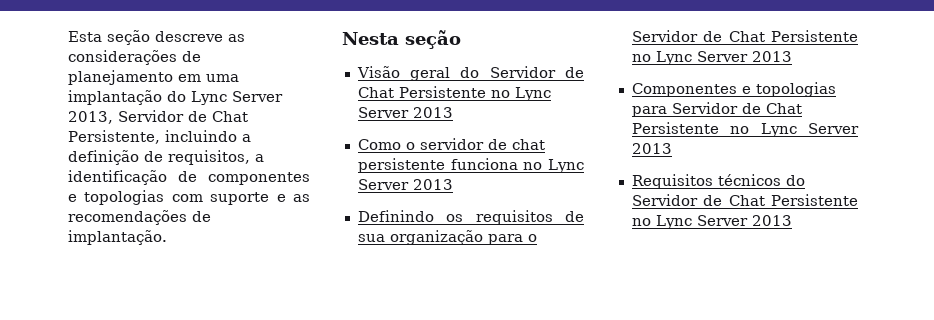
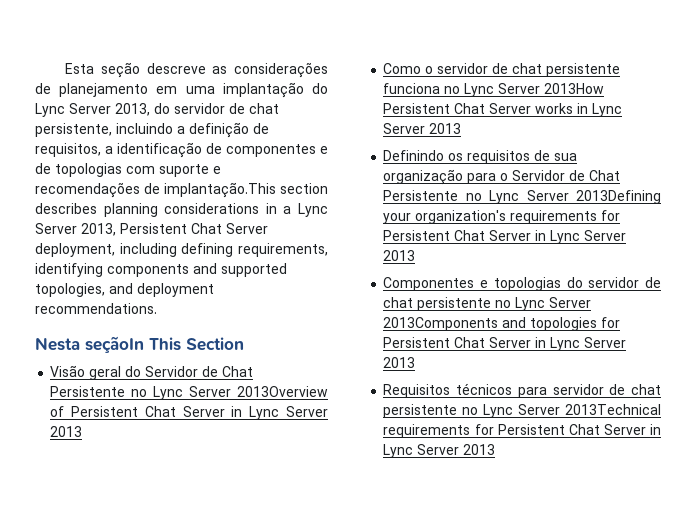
[118,110,248,122] [68,130,160,144] Servidor de Chat Persistente, -> [154,103,279,114] [35,123,112,137] do servidor de chat persistente,
(77, 198) none -> [35,163,51,174] de
[293,194,310,202] as -> (221, 170) none
[68,230,167,245] [342,30,461,49] implantação. // Nesta seção -> [164,182,328,198] [35,203,328,217] [35,223,268,236] [35,243,328,257] [35,263,287,277] [35,283,214,297] [35,303,157,314] [35,336,244,353] implantação.This section describes planning considerations in a Lync Server 2013, Persistent Chat Server deployment, including defining requirements, identifying components and supported topologies, and deployment recommendations. // Nesta seçãoIn This Section
(409, 112) none -> [237,386,328,397] [50,406,329,420] 2013Overview of Persistent Chat Server in Lync Server
(409, 184) none -> [544,83,605,94] [383,103,623,117] [383,123,426,134] 2013How Persistent Chat Server works in Lync Server
[751,51,792,62] [631,82,836,97] [631,102,802,117] [631,122,750,134] 2013 // Componentes e topologias para Servidor de Chat Persistente no -> [576,190,661,204] [383,210,621,224] [383,230,627,244] [383,250,416,261] [383,277,661,291] [383,297,592,311] [383,317,621,331] [383,337,547,348] 2013Defining your organization's requirements for Persistent Chat Server in Lync Server 2013 // Componentes e topologias do servidor de chat persistente no Lync Server 2013Components and topologies for Persistent Chat Server in
[785,175,805,186] [631,194,858,206] [631,218,651,226] do Servidor de Chat Persistente no -> [517,384,661,398] [383,404,661,418] [383,424,661,438] para servidor de chat persistente no Lync Server 2013Technical requirements for Persistent Chat Server in

